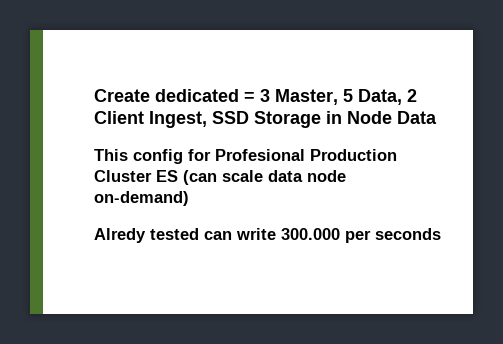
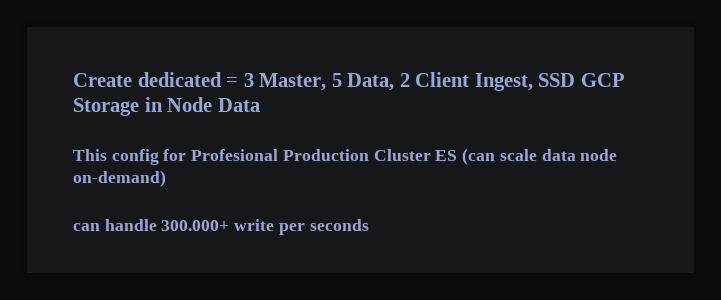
(249, 117) none -> [580,73,625,87] GCP
[94,228,340,243] Alredy tested can write 300.000 -> [73,219,275,231] can handle 300.000+ write

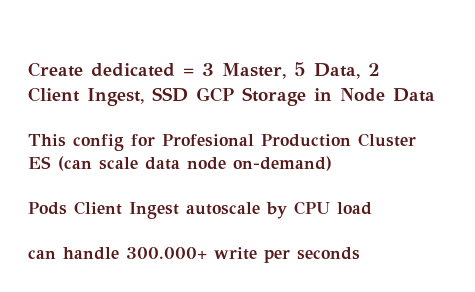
(166, 178) none -> [28,201,372,219] // Pods Client Ingest autoscale by CPU load

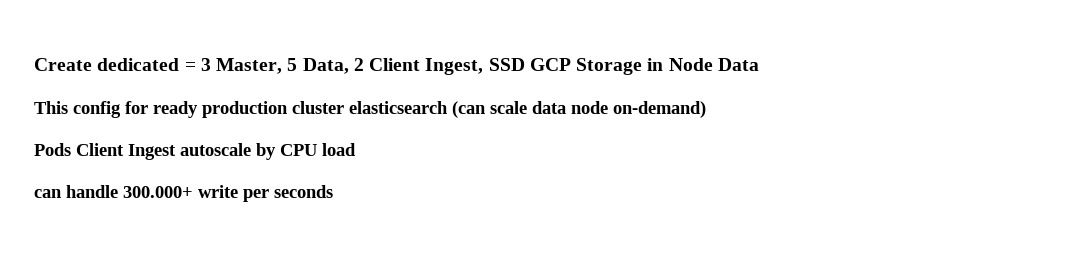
[162,133,416,147] [28,156,51,169] Profesional Production Cluster ES -> [153,101,448,118] ready production cluster elasticsearch

